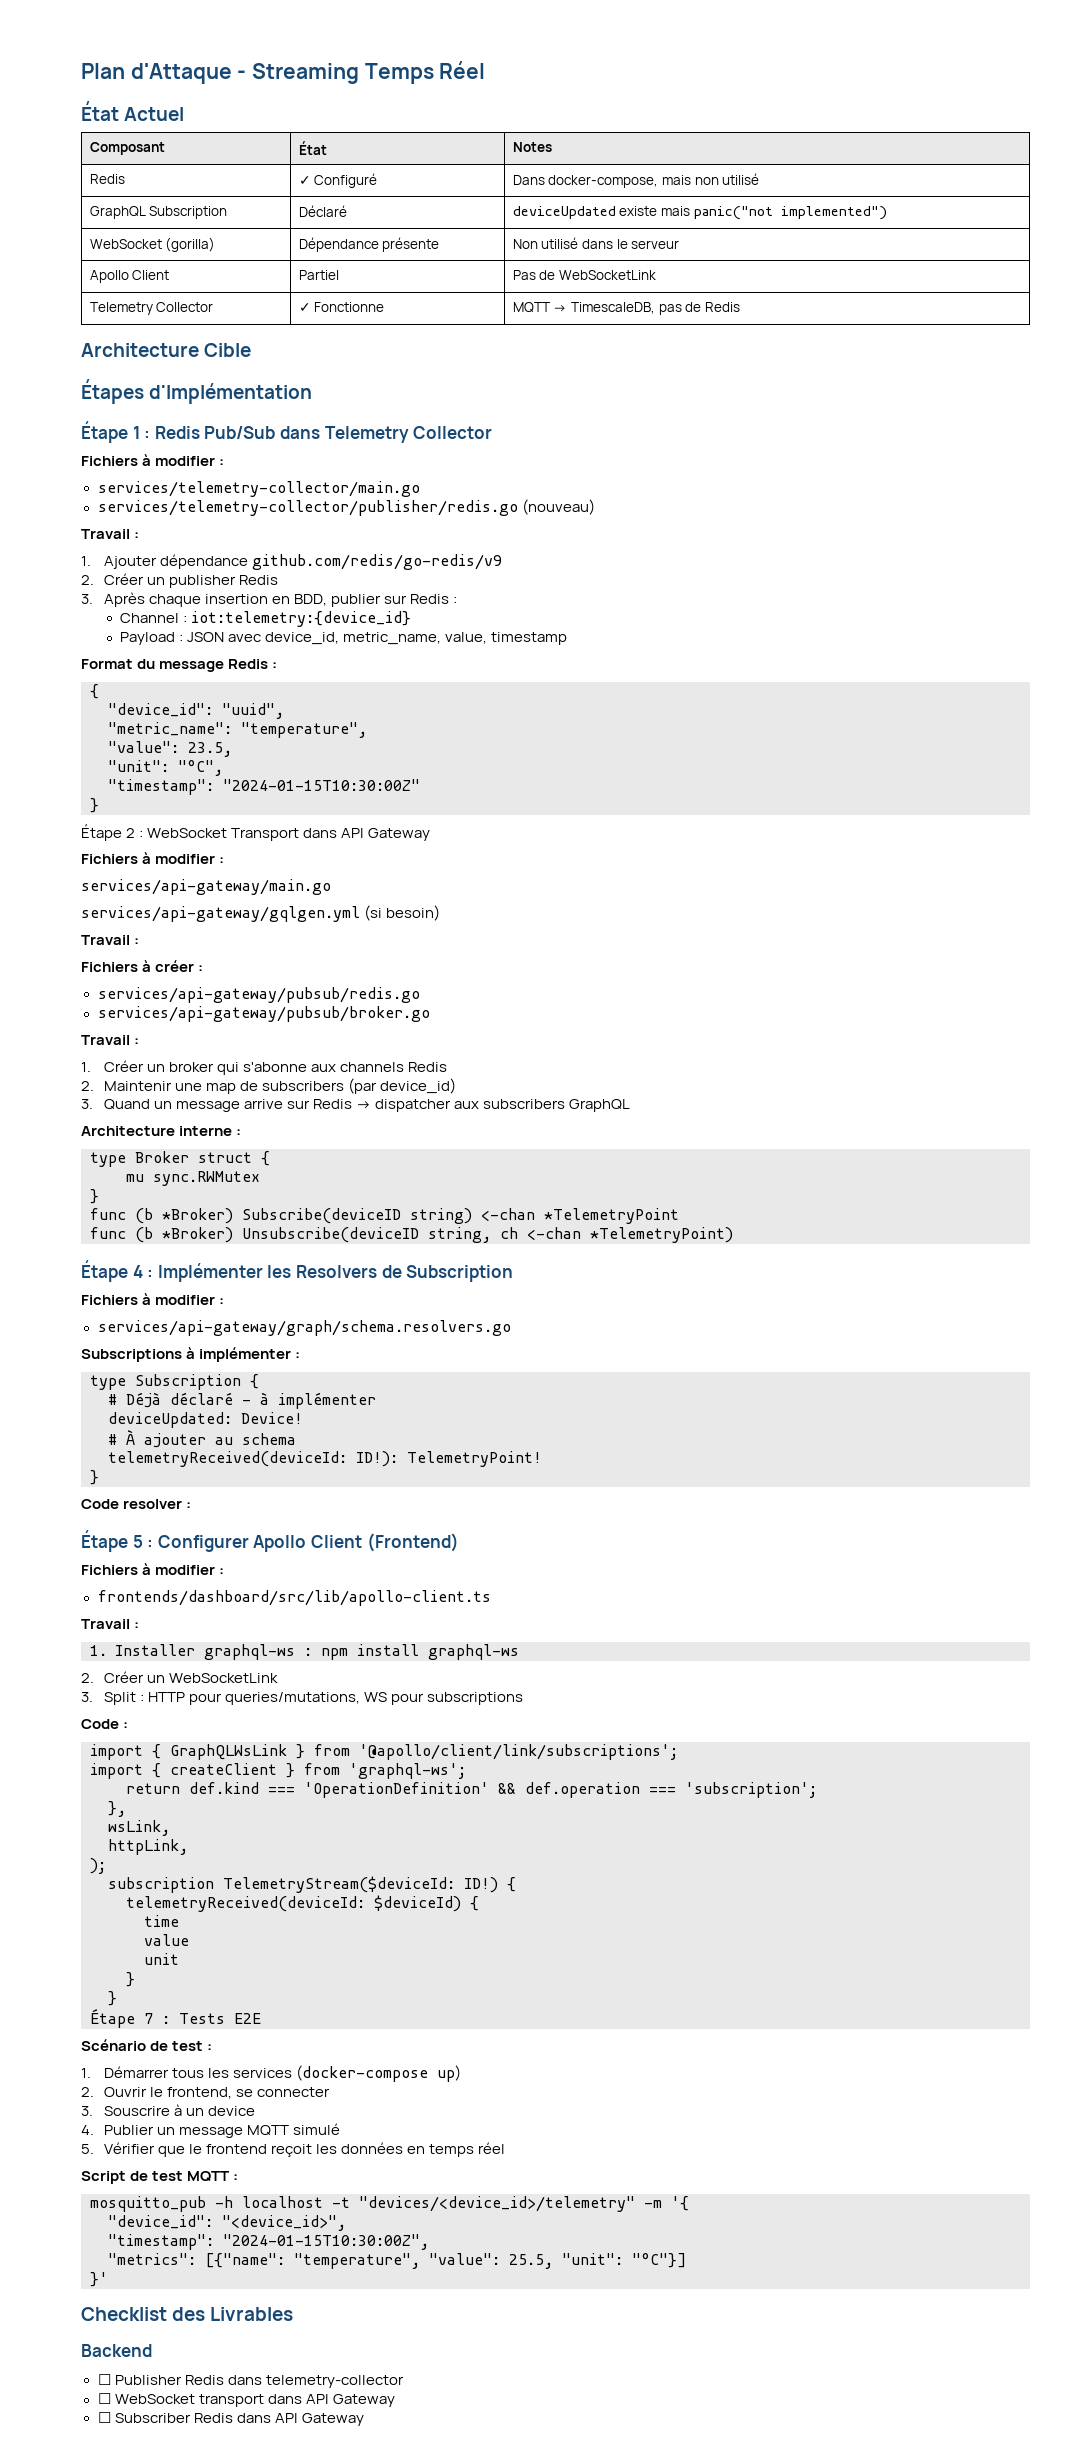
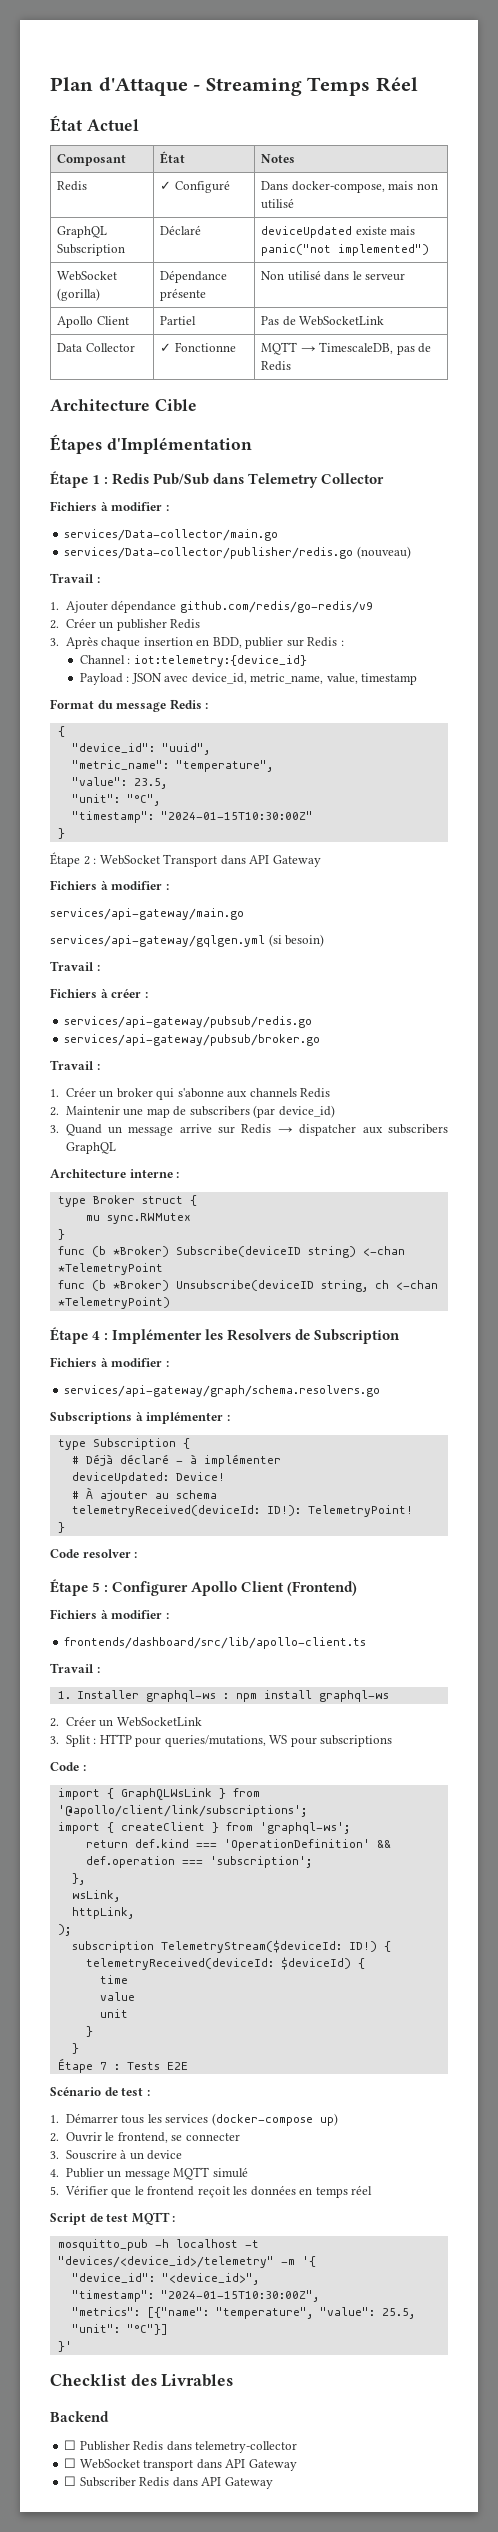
[89,302,153,315] Telemetry -> [57,343,83,352] Data
[97,481,420,497] [97,500,518,516] services/telemetry-collector/main.go // services/telemetry-collector/publisher/redis.go -> [64,529,279,541] [64,547,354,559] services/Data-collector/main.go // services/Data-collector/publisher/redis.go

